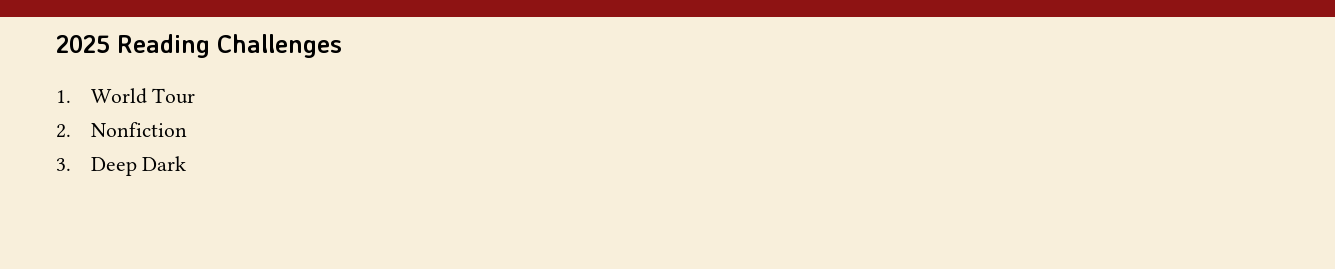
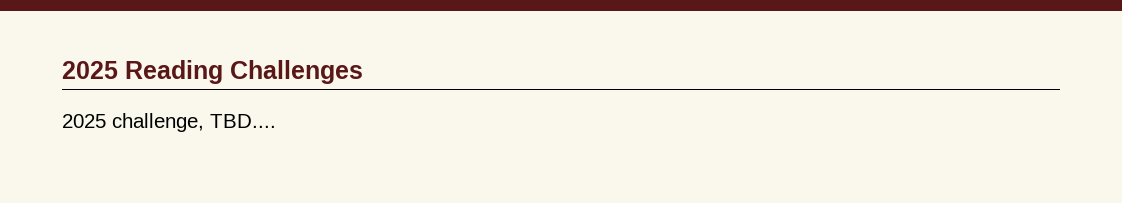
[56,88,196,104] [56,122,187,138] [56,156,187,176] 1. World Tour // 2. Nonfiction // 3. Deep Dark -> [62,113,276,132] 2025 challenge, TBD....

